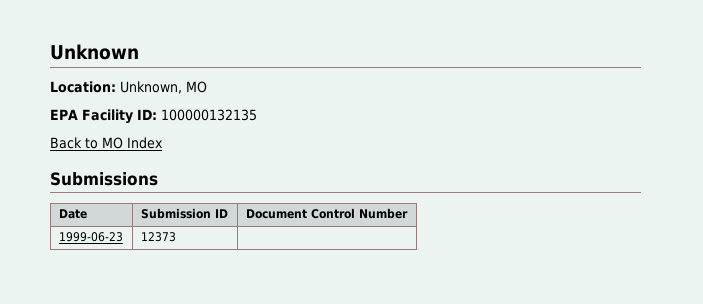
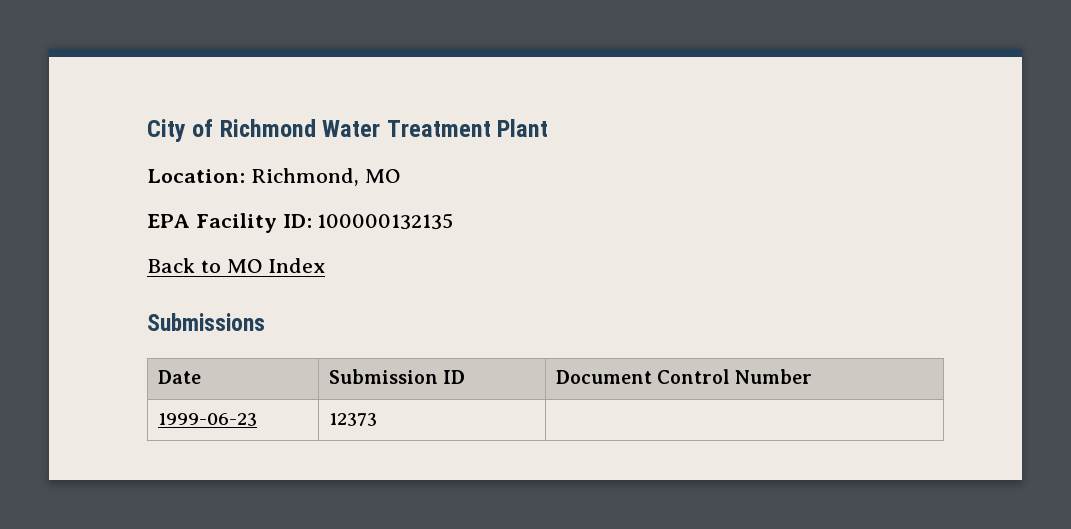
[50,44,139,60] Unknown -> [147,119,549,142] City of Richmond Water Treatment Plant
[120,81,182,94] Unknown, -> [250,168,359,186] Richmond,

